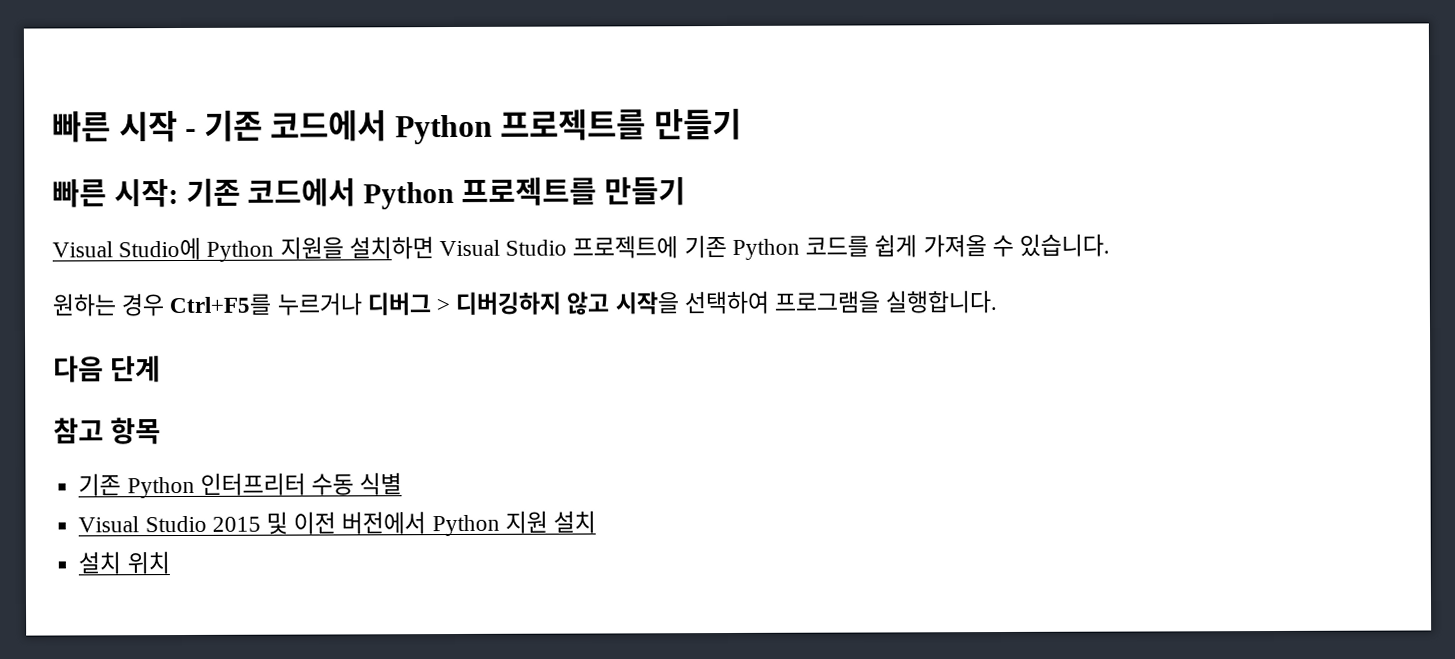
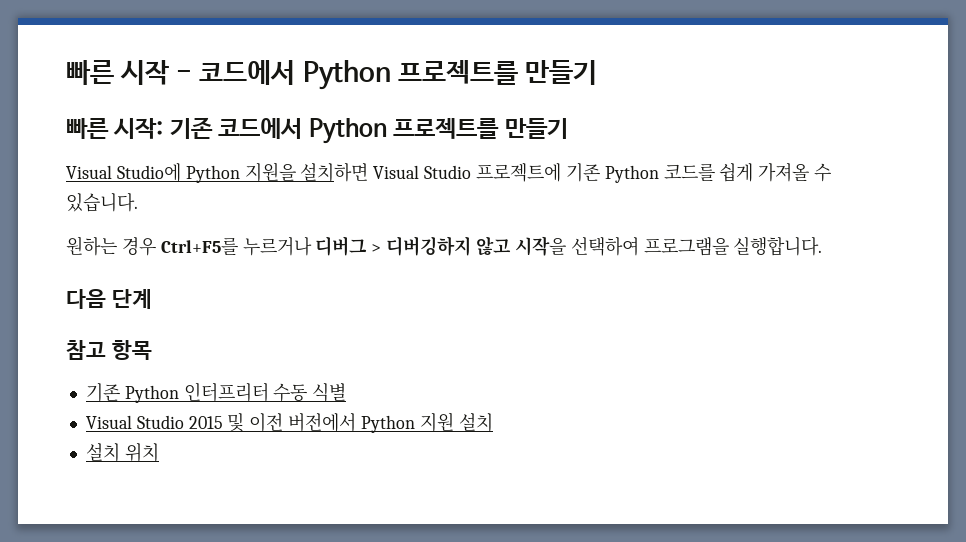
[203,109,263,142] 기존 -> (193, 75) none

